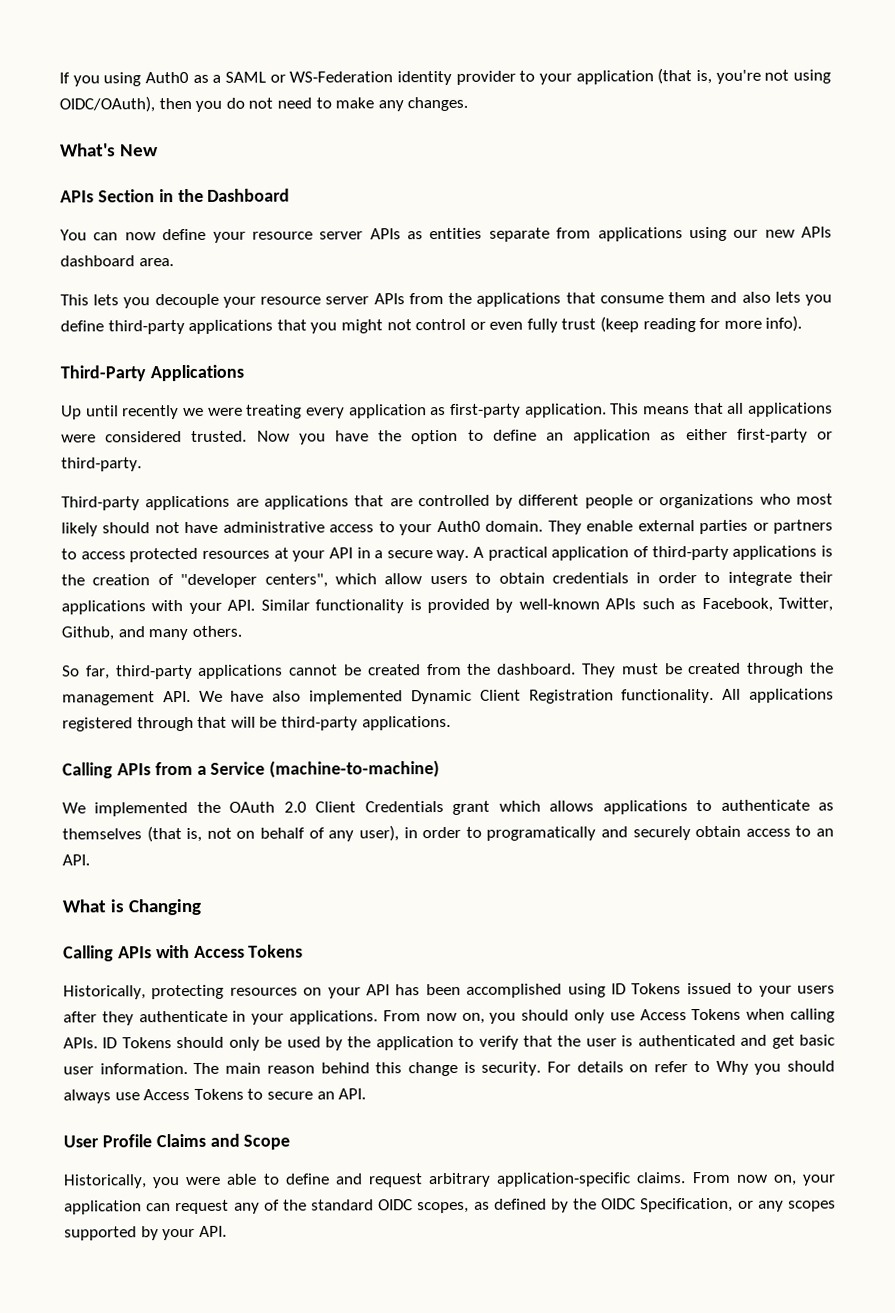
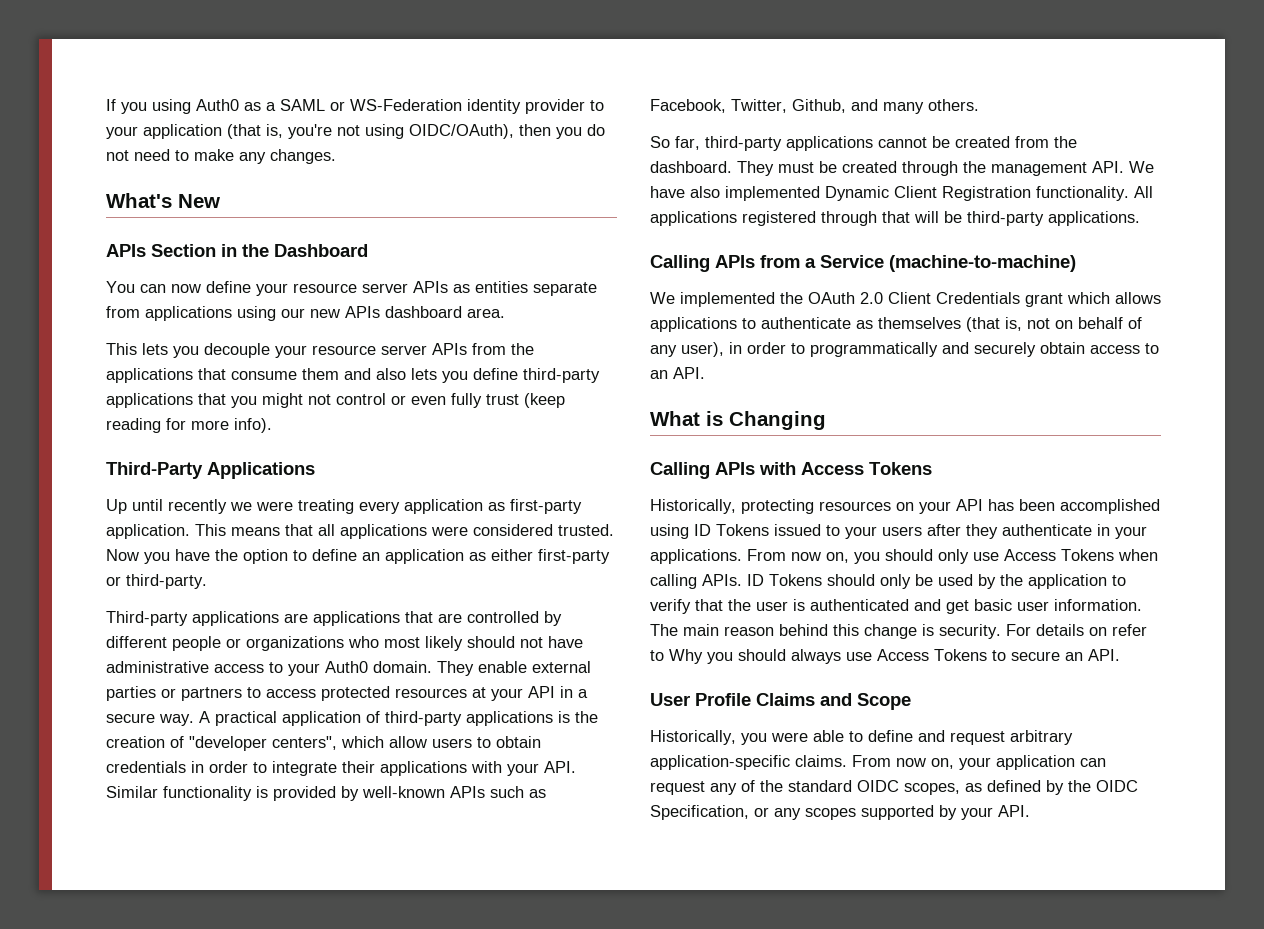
[486,826,597,841] programatically -> [810,342,938,357] programmatically

